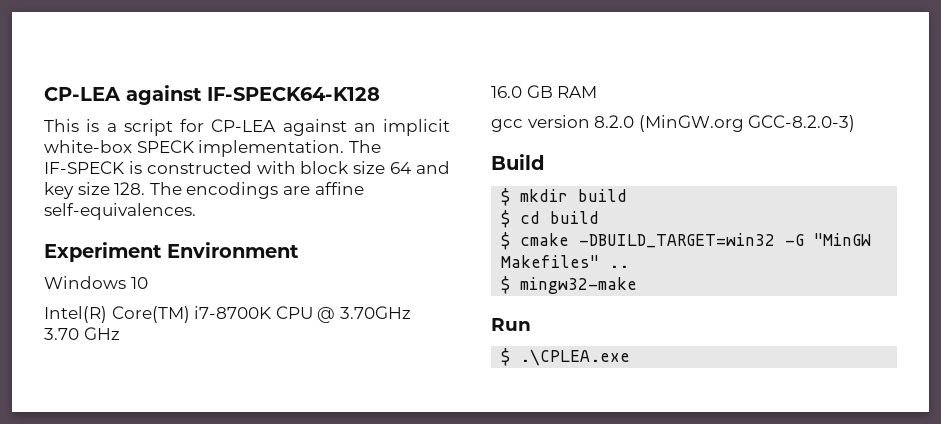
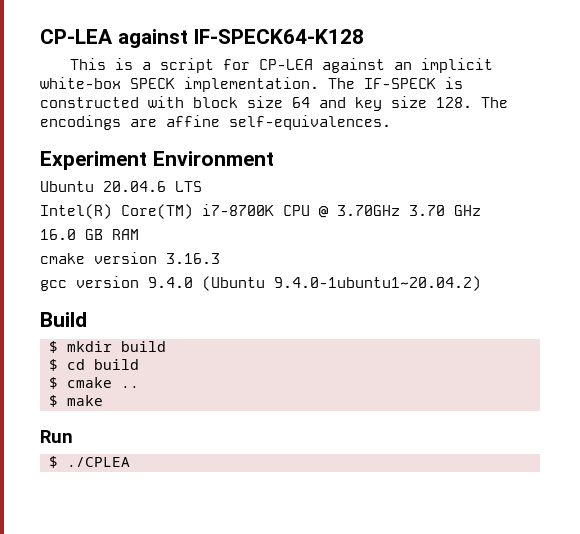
[44,276,148,289] Windows 10 -> [40,181,202,192] Ubuntu 20.04.6 LTS
(598, 92) none -> [40,252,220,264] // cmake version 3.16.3
[594,115,856,132] 8.2.0 (MinGW.org GCC-8.2.0-3) -> [148,276,481,291] 9.4.0 (Ubuntu 9.4.0-1ubuntu1~20.04.2)
[579,233,872,248] [501,255,600,268] -DBUILD_TARGET=win32 -G "MinGW Makefiles" -> (112, 382) none
[520,277,638,294] mingw32-make -> [67,395,103,406] make
[520,349,631,366] .\CPLEA.exe -> [67,457,130,467] ./CPLEA

